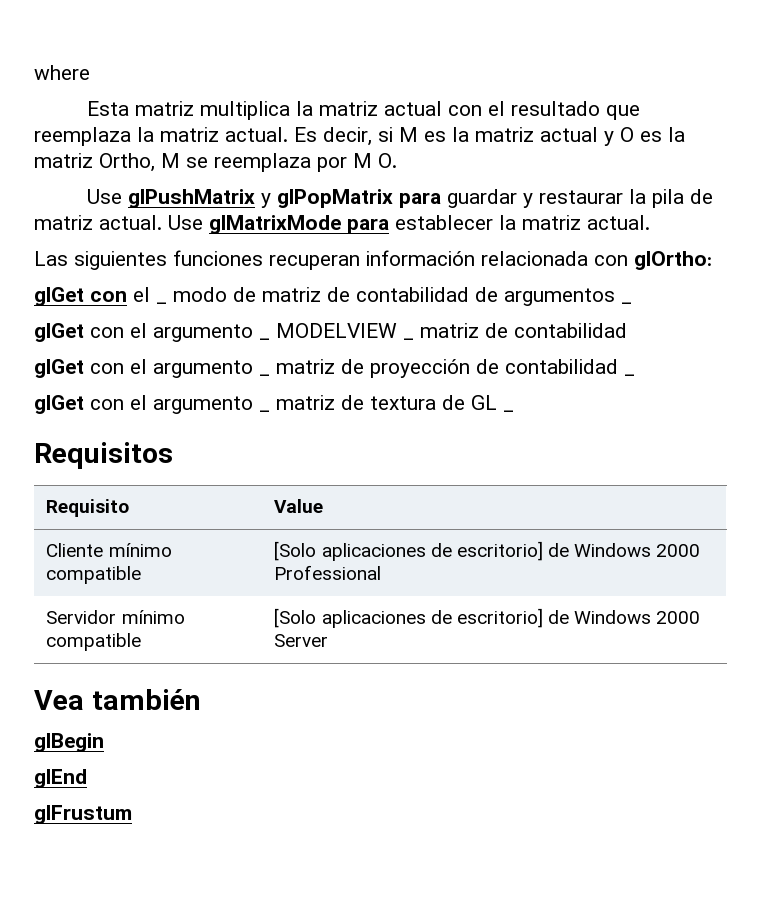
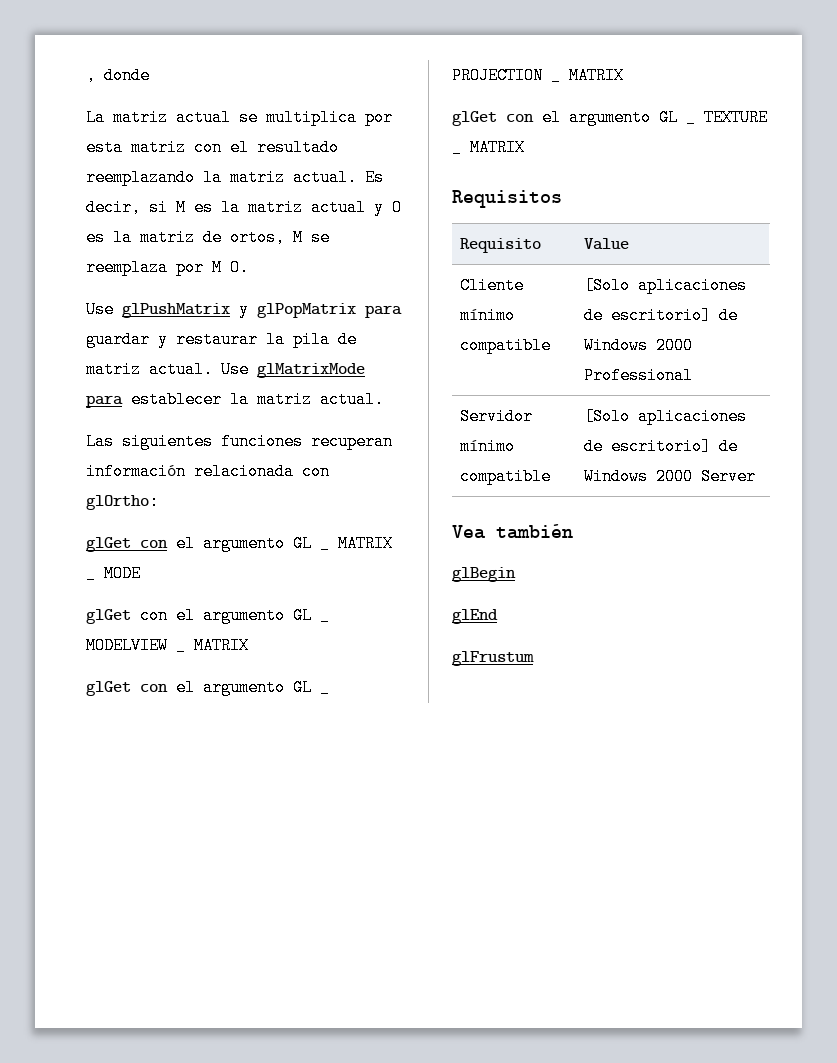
[34,65,90,80] [86,101,442,120] where // Esta matriz multiplica la matriz actual -> [86,67,150,84] [86,109,393,126] [86,139,186,156] , donde // La matriz actual se multiplica por esta matriz
[605,105,640,120] [34,127,131,146] que reemplaza -> [86,169,195,186] reemplazando
[99,153,155,172] Ortho, -> [203,229,285,246] de ortos,
[156,302,167,304] [173,287,632,306] [34,323,253,342] _ modo de matriz de contabilidad de argumentos _ // glGet con el argumento -> [203,535,393,552] [86,565,141,582] [86,607,312,624] argumento GL _ MATRIX _ MODE // glGet con el argumento GL
[420,323,627,338] [34,359,270,378] [276,359,618,378] [624,374,635,376] [34,395,270,414] [276,395,497,410] [503,410,514,412] matriz de contabilidad // glGet con el argumento _ matriz de proyección de contabilidad _ // glGet con el argumento _ matriz de textura de GL _ -> [194,637,249,654] [86,679,330,696] [452,67,624,84] [452,109,768,126] [452,139,525,156] MATRIX // glGet con el argumento GL _ PROJECTION _ MATRIX // glGet con el argumento GL _ TEXTURE _ MATRIX

